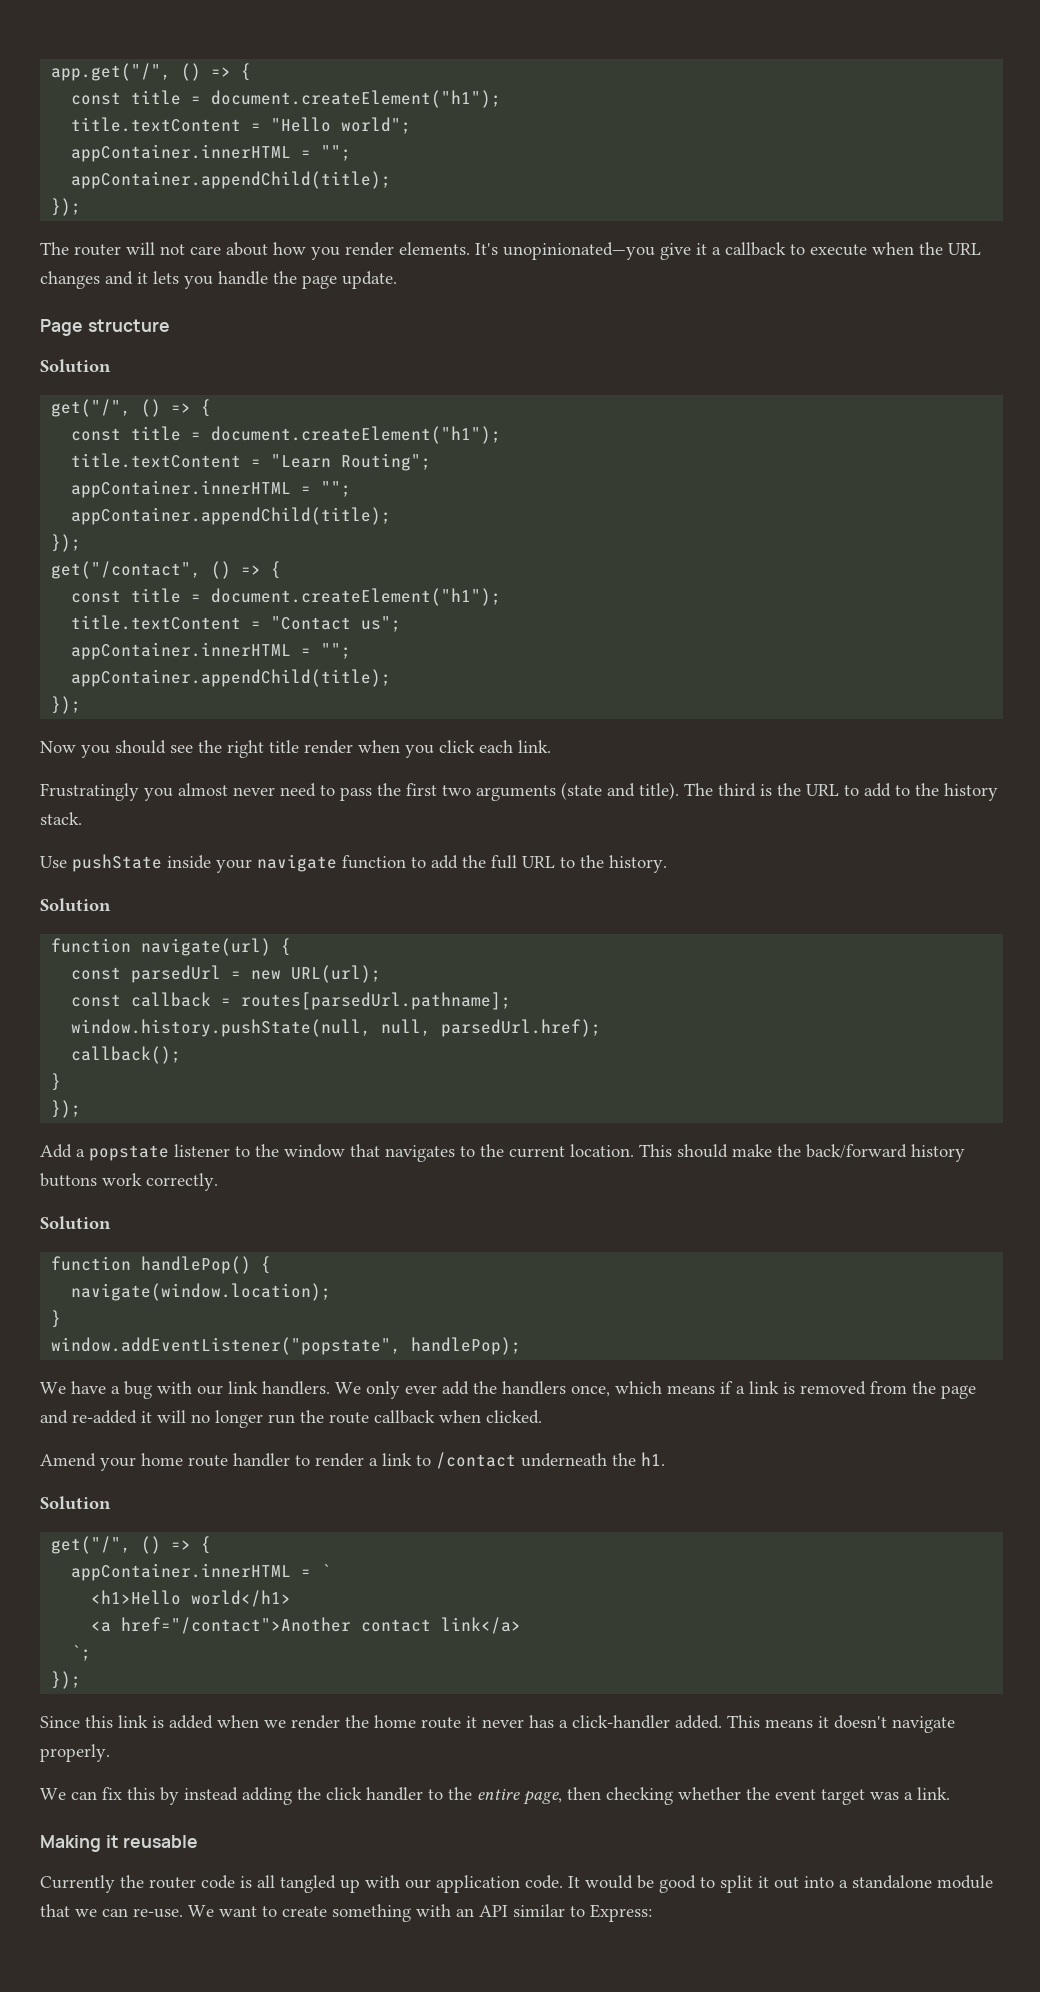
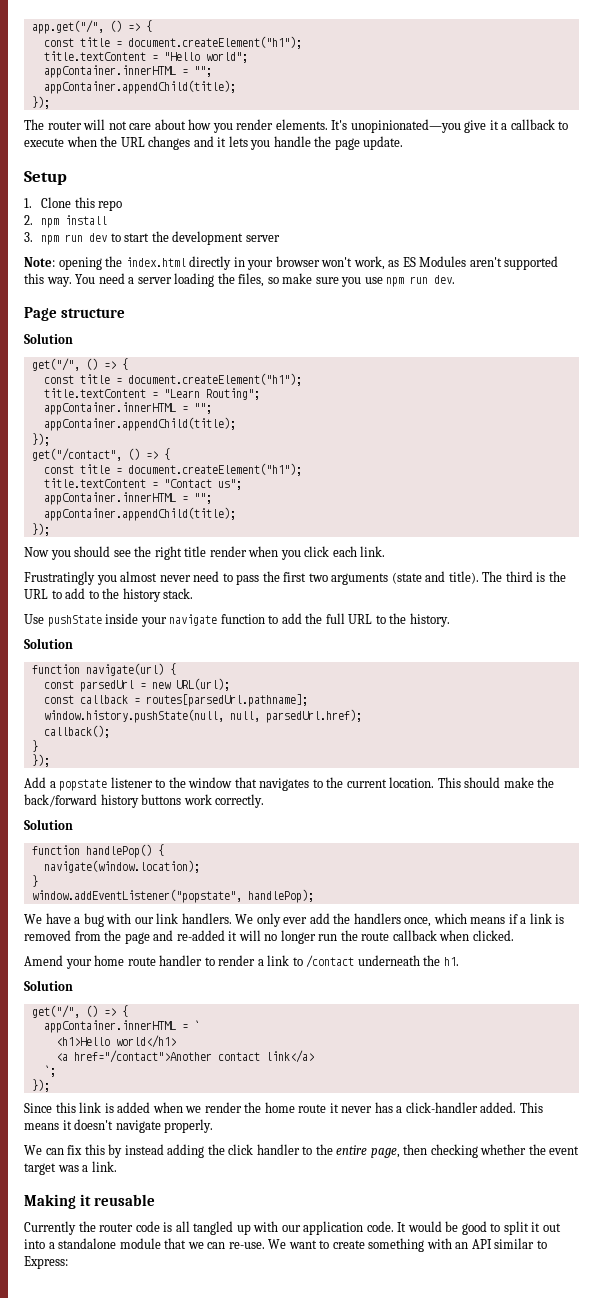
(397, 280) none -> [24,171,67,185] [24,197,123,211] [24,215,108,228] [24,231,280,245] [24,256,559,270] [24,273,456,287] // Setup // 1. Clone this repo // 2. npm install // 3. npm run dev to start the development server // Note: opening the index.html directly in your browser won't work, as ES Modules aren't supported this way. You need a server loading the files, so make sure you use npm run dev.

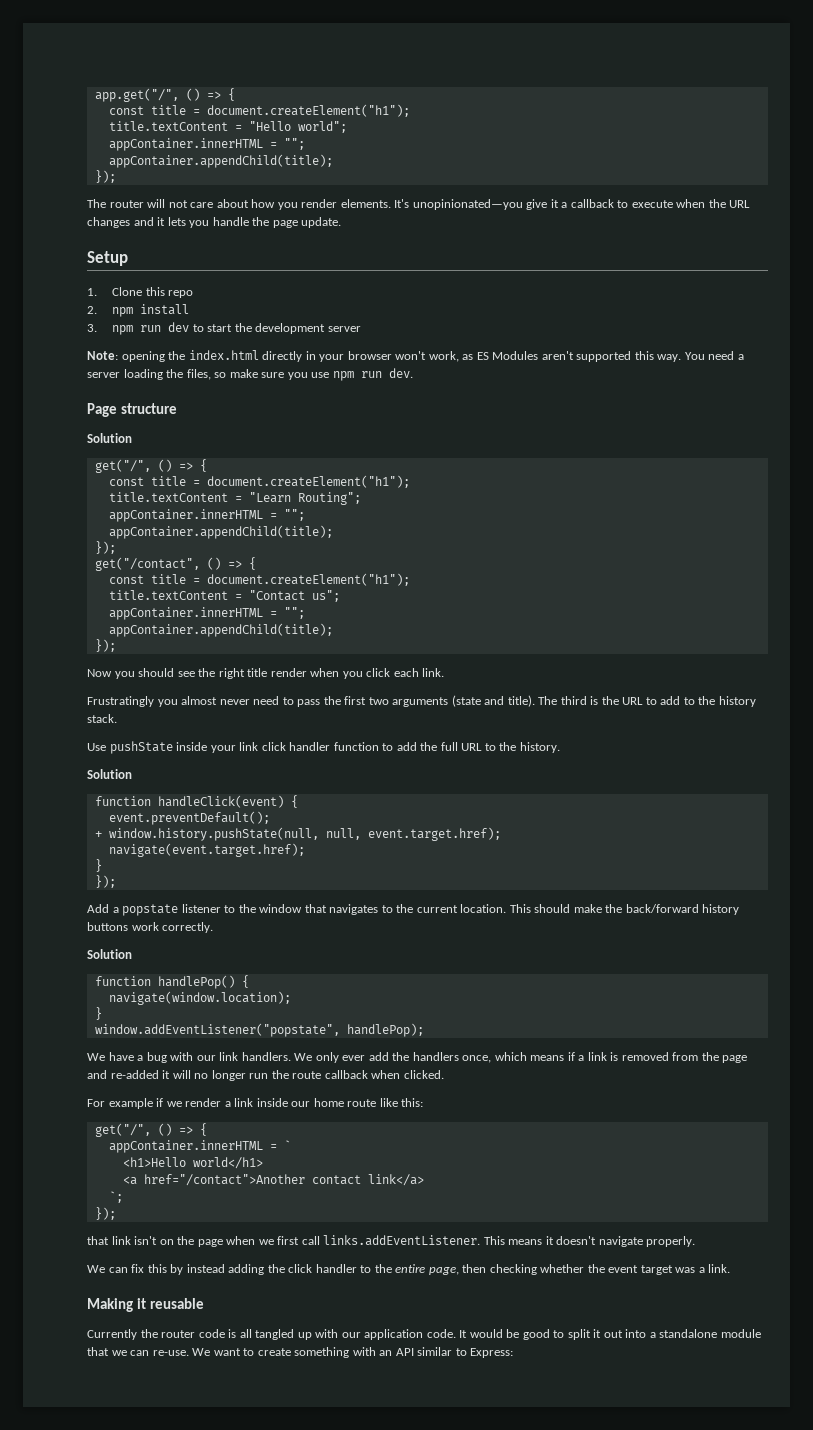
[169,614,218,626] navigate -> [239,742,331,751] link click handler
[85,663,176,676] [43,678,230,692] [43,694,308,707] [43,709,362,723] [43,725,110,738] navigate(url) { // const parsedUrl = new URL(url); // const callback = routes[parsedUrl.pathname]; // window.history.pushState(null, null, parsedUrl.href); // callback(); -> [157,795,298,808] [108,811,270,825] [94,827,501,841] [108,843,305,857] handleClick(event) { // event.preventDefault(); // + window.history.pushState(null, null, event.target.href); // navigate(event.target.href);
[24,955,459,969] [24,980,73,991] Amend your home route handler to render a link to /contact underneath the h1. // Solution -> [87,1098,424,1109] For example if we render a link inside our home route like this:
[24,1102,517,1113] Since this link is added when we render the home route it never has a click-handler added. -> [87,1235,481,1247] that link isn't on the page when we first call links.addEventListener.

